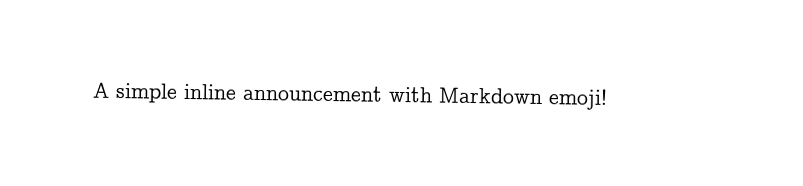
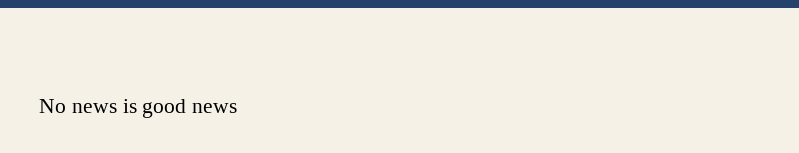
[92,82,608,110] A simple inline announcement with Markdown emoji! -> [39,99,238,118] No news is good news

